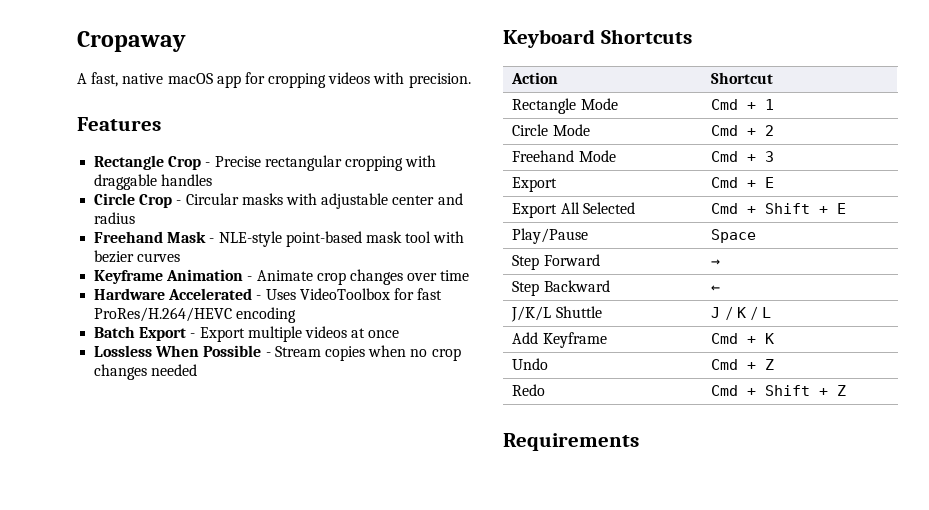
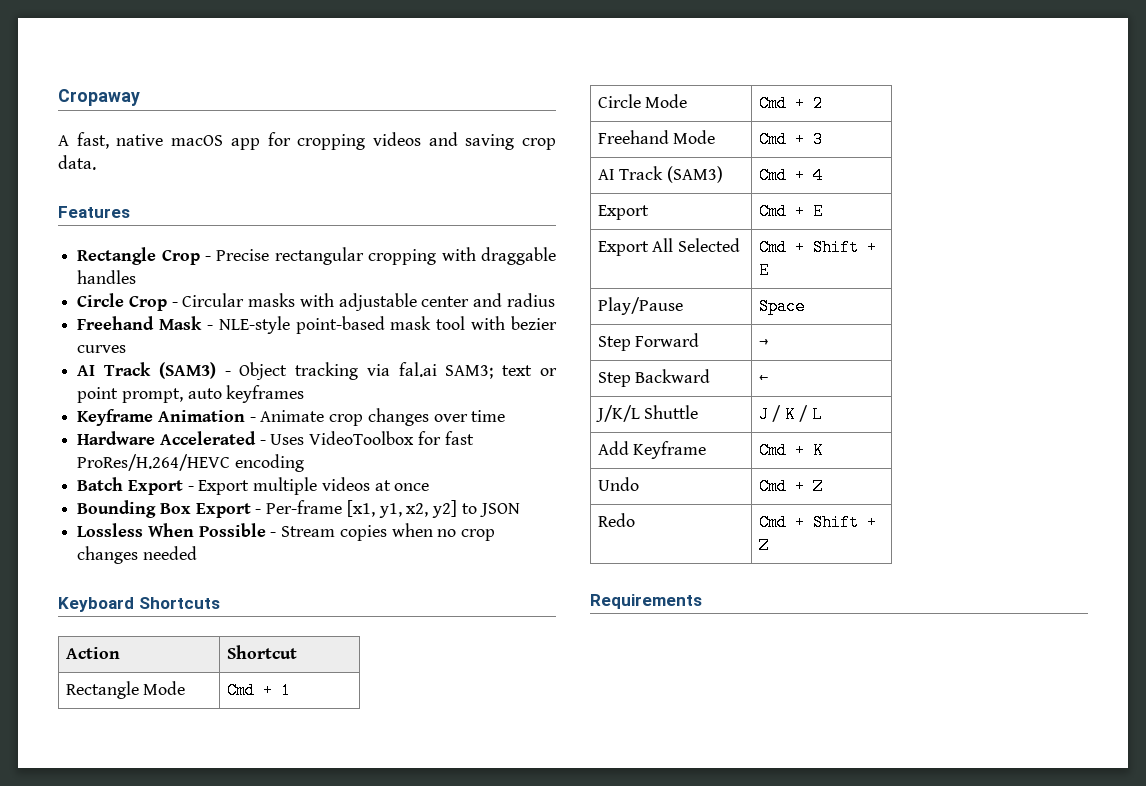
[373,72,471,88] with precision. -> [428,132,556,150] [58,155,96,170] and saving crop data.
(181, 257) none -> [77,362,557,380] [77,385,305,403] // AI Track (SAM3) - Object tracking via fal.ai SAM3; text or point prompt, auto keyframes
(400, 334) none -> [77,500,520,518] // Bounding Box Export - Per-frame [x1, y1, x2, y2] to JSON
(775, 156) none -> [597,166,724,183] [758,167,823,184] // AI Track (SAM3) | Cmd + 4

